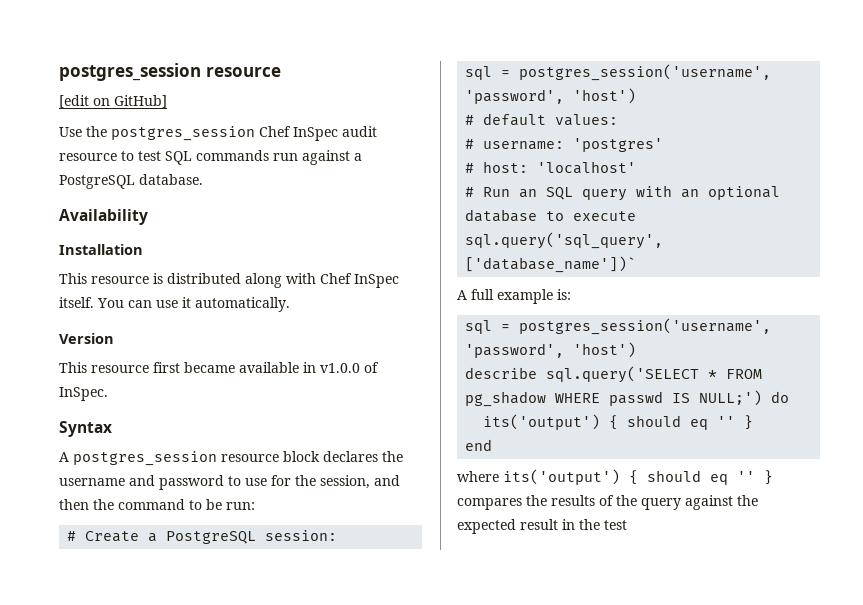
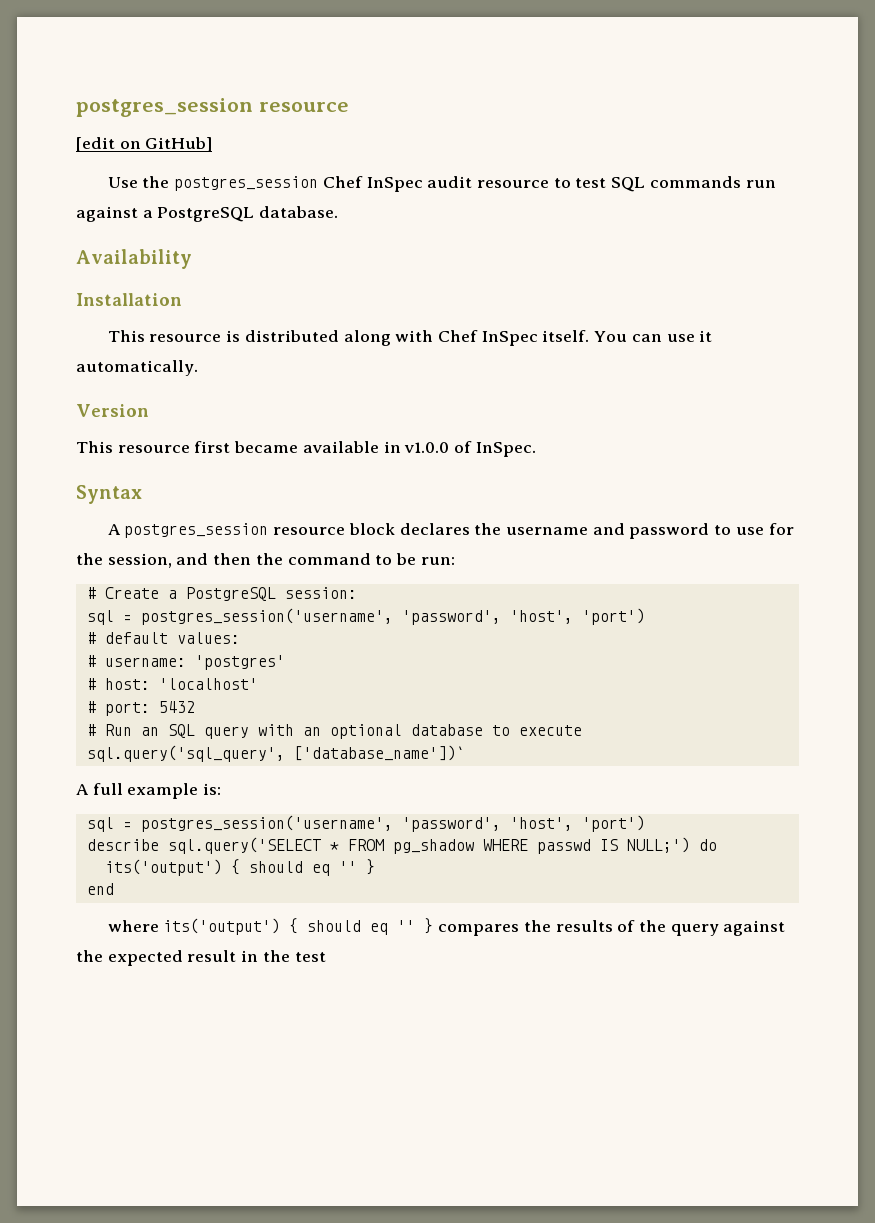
[573,88,637,104] 'host') -> [509,608,645,625] 'host', 'port')
(637, 167) none -> [86,701,195,716] // # port: 5432
[573,342,637,358] 'host') -> [509,815,645,832] 'host', 'port')

